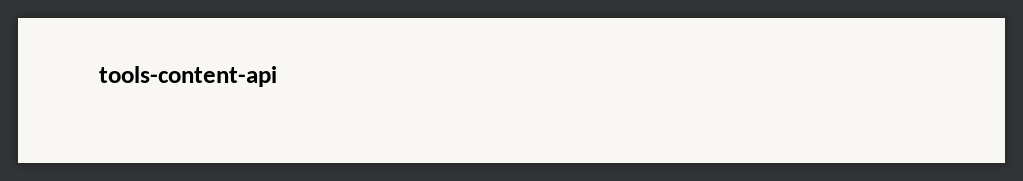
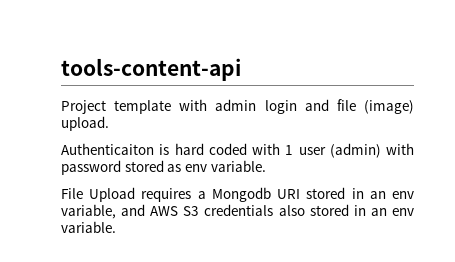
(277, 76) none -> [61,99,414,114] [61,116,109,131] [61,143,414,158] [61,160,266,175] [61,187,415,202] [61,204,414,219] [61,221,116,233] // Project template with admin login and file (image) upload. // Authenticaiton is hard coded with 1 user (admin) with password stored as env variable. // File Upload requires a Mongodb URI stored in an env variable, and AWS S3 credentials also stored in an env variable.

